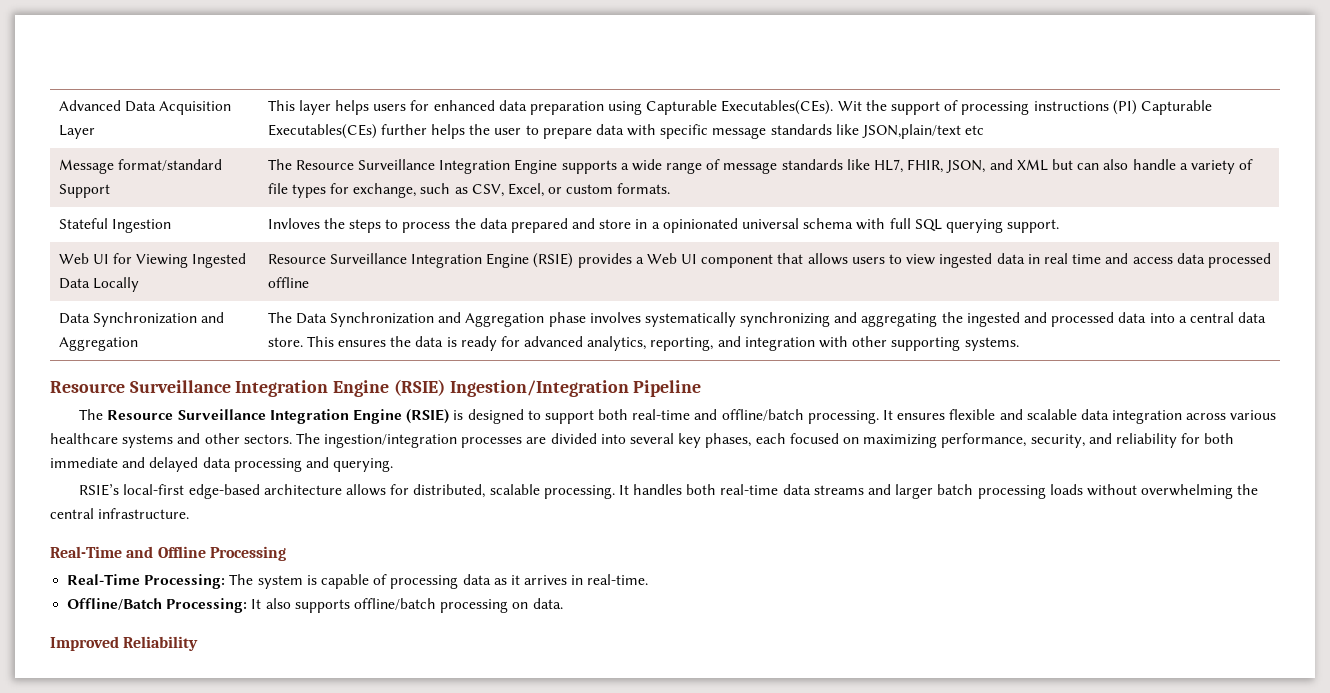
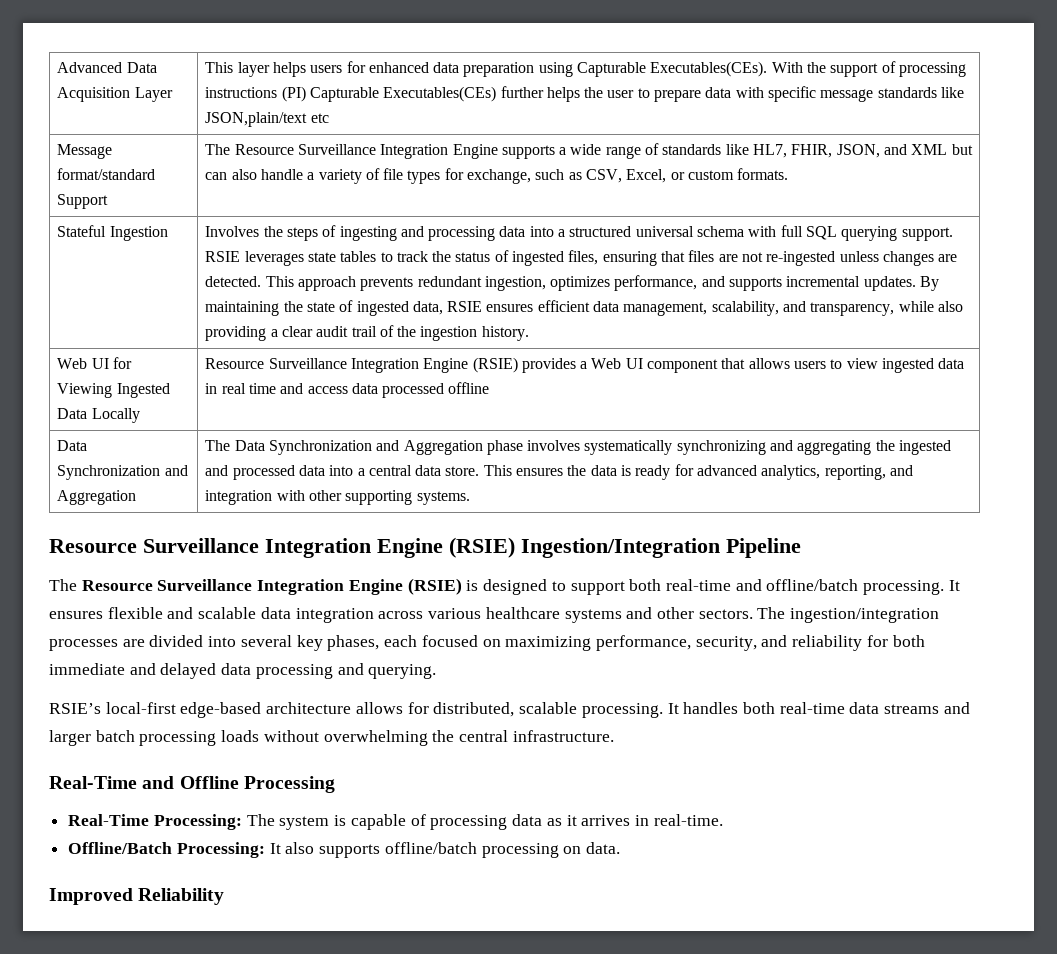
[837,101,862,111] Wit -> [771,62,803,73] With
[723,162,778,174] message -> (660, 149) none
[267,218,320,229] Invloves -> [205,226,260,237] Involves
[385,218,738,233] to process the data prepared and store in a opinionated -> [322,225,632,241] of ingesting and processing data into a structured
(1060, 226) none -> [205,250,958,266] [205,275,940,291] [205,300,964,316] [205,325,529,341] RSIE leverages state tables to track the status of ingested files, ensuring that files are not re-ingested unless changes are detected. This approach prevents redundant ingestion, optimizes performance, and supports incremental updates. By maintaining the state of ingested data, RSIE ensures efficient data management, scalability, and transparency, while also providing a clear audit trail of the ingestion history.

